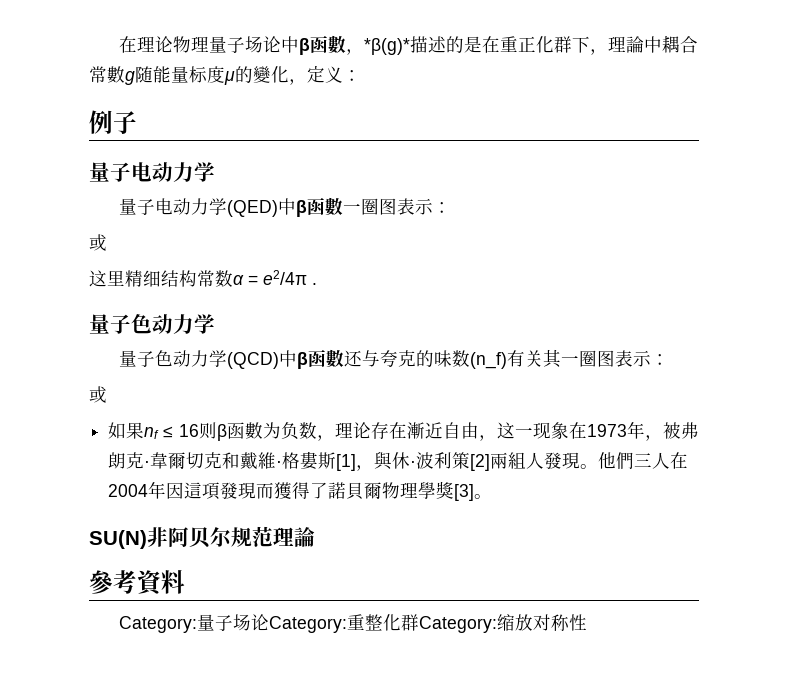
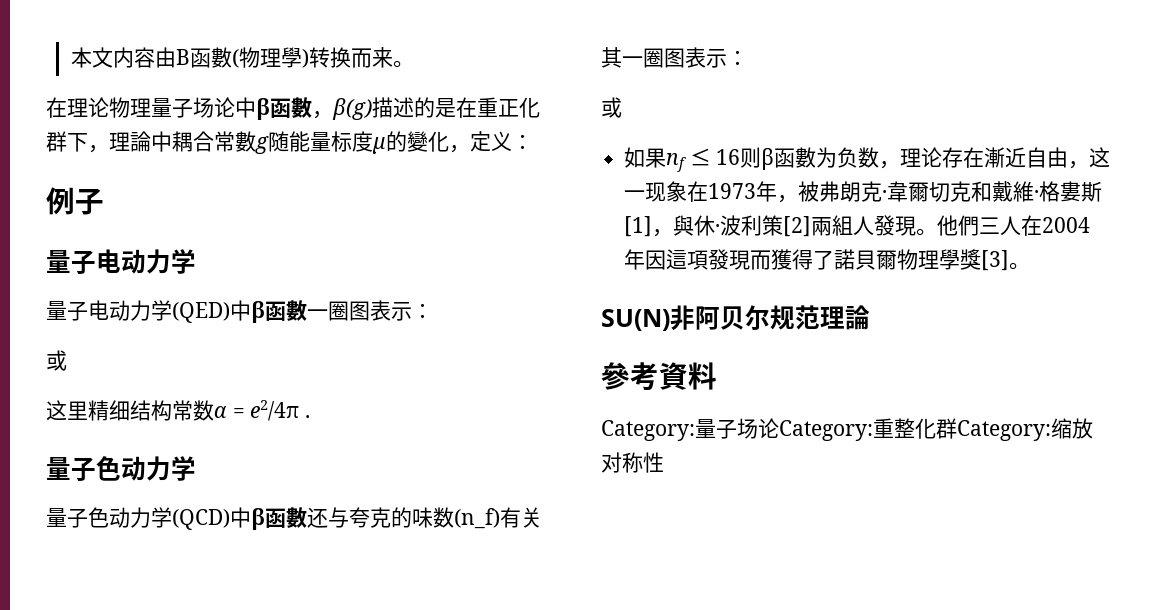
(119, 44) none -> [70,47,414,68] 本文内容由Β函數(物理學)转换而来。 //
[364,38,411,55] *β(g)* -> [332,98,372,120] β(g)

